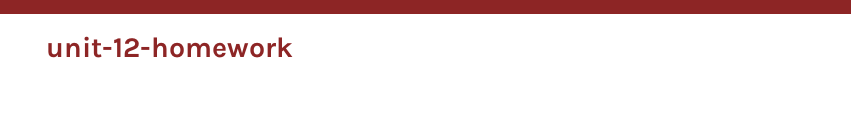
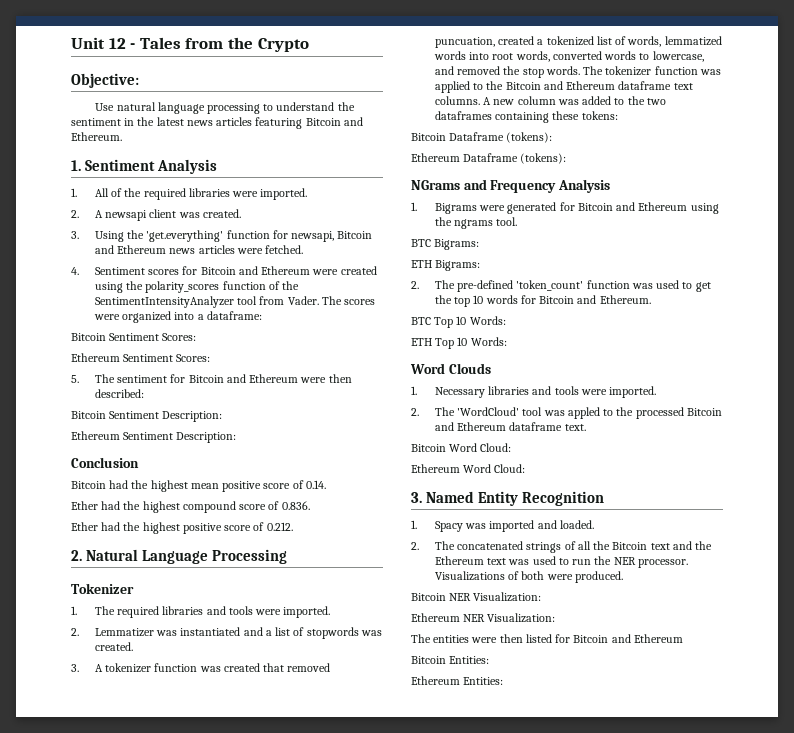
[46,36,293,58] unit-12-homework -> [71,37,309,52] [71,73,139,88] [95,102,355,114] [71,117,363,129] [71,132,122,141] [71,159,218,174] [71,188,308,200] [71,209,241,221] [71,230,373,242] [94,245,304,254] [71,266,377,275] [94,281,300,293] [94,296,376,308] [93,311,262,323] [71,333,197,341] [71,353,211,362] [71,374,352,383] [94,389,144,398] [71,411,223,422] [71,431,237,443] [71,457,139,468] [71,480,326,492] [71,501,310,513] [71,522,293,534] [71,549,288,564] [71,583,134,594] [71,606,331,618] [71,627,382,639] [94,642,133,651] [71,663,331,673] [434,36,722,48] [433,51,704,62] [434,66,721,78] [434,81,693,93] [434,96,666,105] [434,111,618,123] [411,132,553,143] [411,153,567,164] [411,179,610,193] [411,202,719,214] [434,217,518,229] [411,239,480,250] [411,260,481,271] [411,280,711,292] [434,295,651,307] [411,316,506,328] [411,337,507,349] [410,363,491,374] [411,386,657,398] [411,407,722,419] [434,422,586,431] [411,443,512,452] [411,464,526,473] [411,491,605,506] [411,520,594,532] [411,541,713,553] [434,556,688,568] [434,571,623,583] [411,592,542,602] [411,613,556,623] [411,634,683,643] [411,656,490,664] [411,676,504,685] Unit 12 - Tales from the Crypto // Objective: // Use natural language processing to understand the sentiment in the latest news articles featuring Bitcoin and Ethereum. // 1. Sentiment Analysis // 1. All of the required libraries were imported. // 2. A newsapi client was created. // 3. Using the 'get.everything' function for newsapi, Bitcoin and Ethereum news articles were fetched. // 4. Sentiment scores for Bitcoin and Ethereum were created using the polarity_scores function of the SentimentIntensityAnalyzer tool from Vader. The scores were organized into a dataframe: // Bitcoin Sentiment Scores: // Ethereum Sentiment Scores: // 5. The sentiment for Bitcoin and Ethereum were then described: // Bitcoin Sentiment Description: // Ethereum Sentiment Description: // Conclusion // Bitcoin had the highest mean positive score of 0.14. // Ether had the highest compound score of 0.836. // Ether had the highest positive score of 0.212. // 2. Natural Language Processing // Tokenizer // 1. The required libraries and tools were imported. // 2. Lemmatizer was instantiated and a list of stopwords was created. // 3. A tokenizer function was created that removed puncuation, created a tokenized list of words, lemmatized words into root words, converted words to lowercase, and removed the stop words. The tokenizer function was applied to the Bitcoin and Ethereum dataframe text columns. A new column was added to the two dataframes containing these tokens: // Bitcoin Dataframe (tokens): // Ethereum Dataframe (tokens): // NGrams and Frequency Analysis // 1. Bigrams were generated for Bitcoin and Ethereum using the ngrams tool. // BTC Bigrams: // ETH Bigrams: // 2. The pre-defined 'token_count' function was used to get the top 10 words for Bitcoin and Ethereum. // BTC Top 10 Words: // ETH Top 10 Words: // Word Clouds // 1. Necessary libraries and tools were imported. // 2. The 'WordCloud' tool was appled to the processed Bitcoin and Ethereum dataframe text. // Bitcoin Word Cloud: // Ethereum Word Cloud: // 3. Named Entity Recognition // 1. Spacy was imported and loaded. // 2. The concatenated strings of all the Bitcoin text and the Ethereum text was used to run the NER processor. Visualizations of both were produced. // Bitcoin NER Visualization: // Ethereum NER Visualization: // The entities were then listed for Bitcoin and Ethereum // Bitcoin Entities: // Ethereum Entities:

